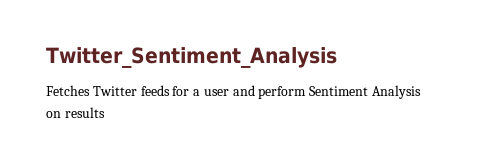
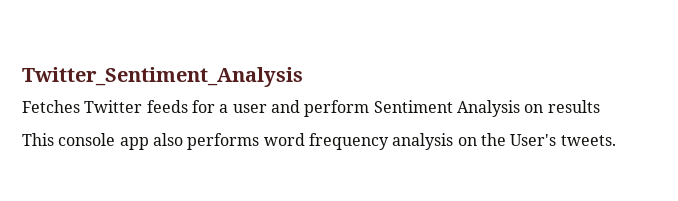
(105, 112) none -> [22,133,616,150] // This console app also performs word frequency analysis on the User's tweets.

